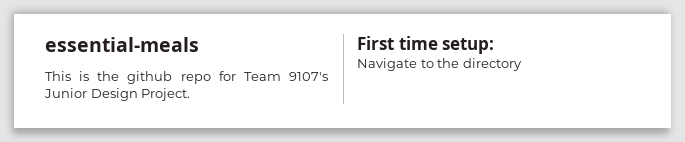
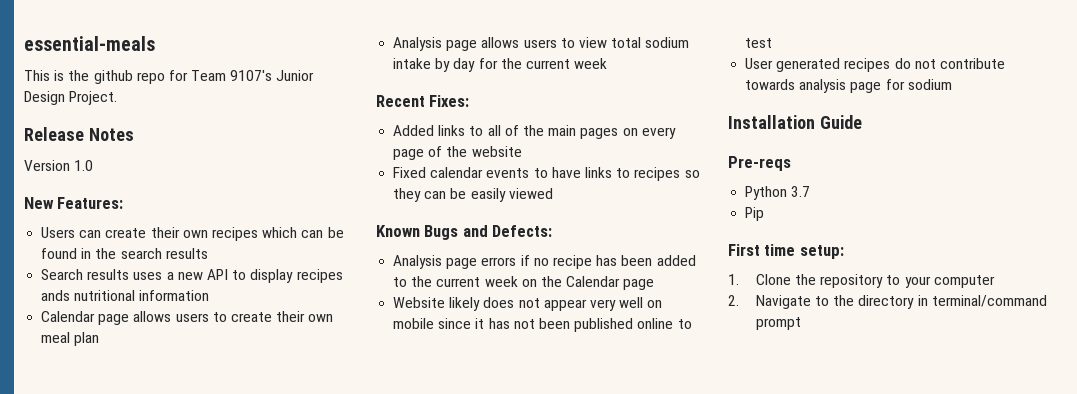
[357,36,495,54] First time setup: // -> [24,127,134,141] [24,160,94,171] [24,197,124,209] [41,227,344,241] [41,248,208,259] [41,269,343,283] [41,290,210,301] [41,311,334,325] [41,332,100,346] [393,37,690,51] [393,58,608,72] [376,95,470,107] [393,125,676,139] [393,146,522,160] [393,167,700,181] [393,188,553,202] [376,225,553,240] [393,255,696,269] [393,276,655,290] [393,297,663,311] [393,318,692,332] [745,38,773,48] [745,58,1005,72] [745,79,952,93] [728,115,862,129] [728,156,791,171] [745,186,811,200] [745,207,765,221] [728,244,844,259] [728,274,995,288] [728,295,739,306] Release Notes // Version 1.0 // New Features: // Users can create their own recipes which can be found in the search results // Search results uses a new API to display recipes ands nutritional information // Calendar page allows users to create their own meal plan // Analysis page allows users to view total sodium intake by day for the current week // Recent Fixes: // Added links to all of the main pages on every page of the website // Fixed calendar events to have links to recipes so they can be easily viewed // Known Bugs and Defects: // Analysis page errors if no recipe has been added to the current week on the Calendar page // Website likely does not appear very well on mobile since it has not been published online to test // User generated recipes do not contribute towards analysis page for sodium // Installation Guide // Pre-reqs // Python 3.7 // Pip // First time setup: // 1. Clone the repository to your computer // 2.
(522, 64) none -> [917,295,1047,307] [755,317,801,330] in terminal/command prompt

